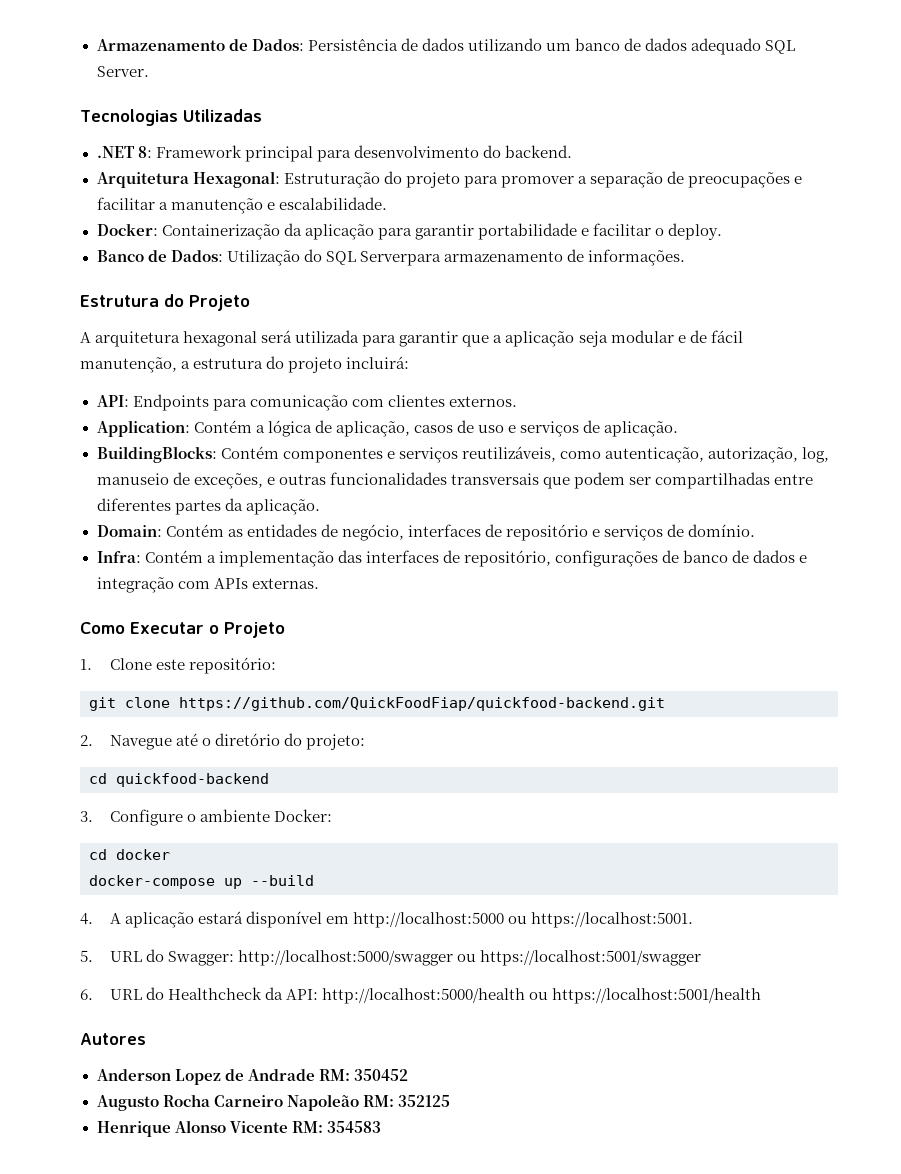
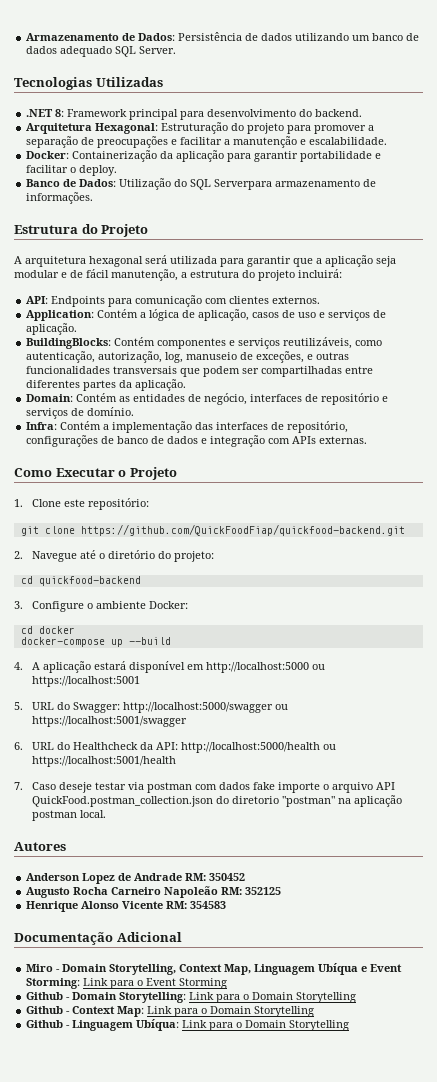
[530,912,693,928] https://localhost:5001. -> [32,676,141,687] https://localhost:5001
(761, 996) none -> [14,782,396,793] [32,795,403,807] [32,810,107,821] // 7. Caso deseje testar via postman com dados fake importe o arquivo API QuickFood.postman_collection.json do diretorio "postman" na aplicação postman local.
(381, 1127) none -> [14,932,182,945] [26,963,403,975] [26,978,228,989] [26,992,357,1003] [26,1006,315,1017] [26,1019,350,1031] // Documentação Adicional // Miro - Domain Storytelling, Context Map, Linguagem Ubíqua e Event Storming: Link para o Event Storming // Github - Domain Storytelling: Link para o Domain Storytelling // Github - Context Map: Link para o Domain Storytelling // Github - Linguagem Ubíqua: Link para o Domain Storytelling

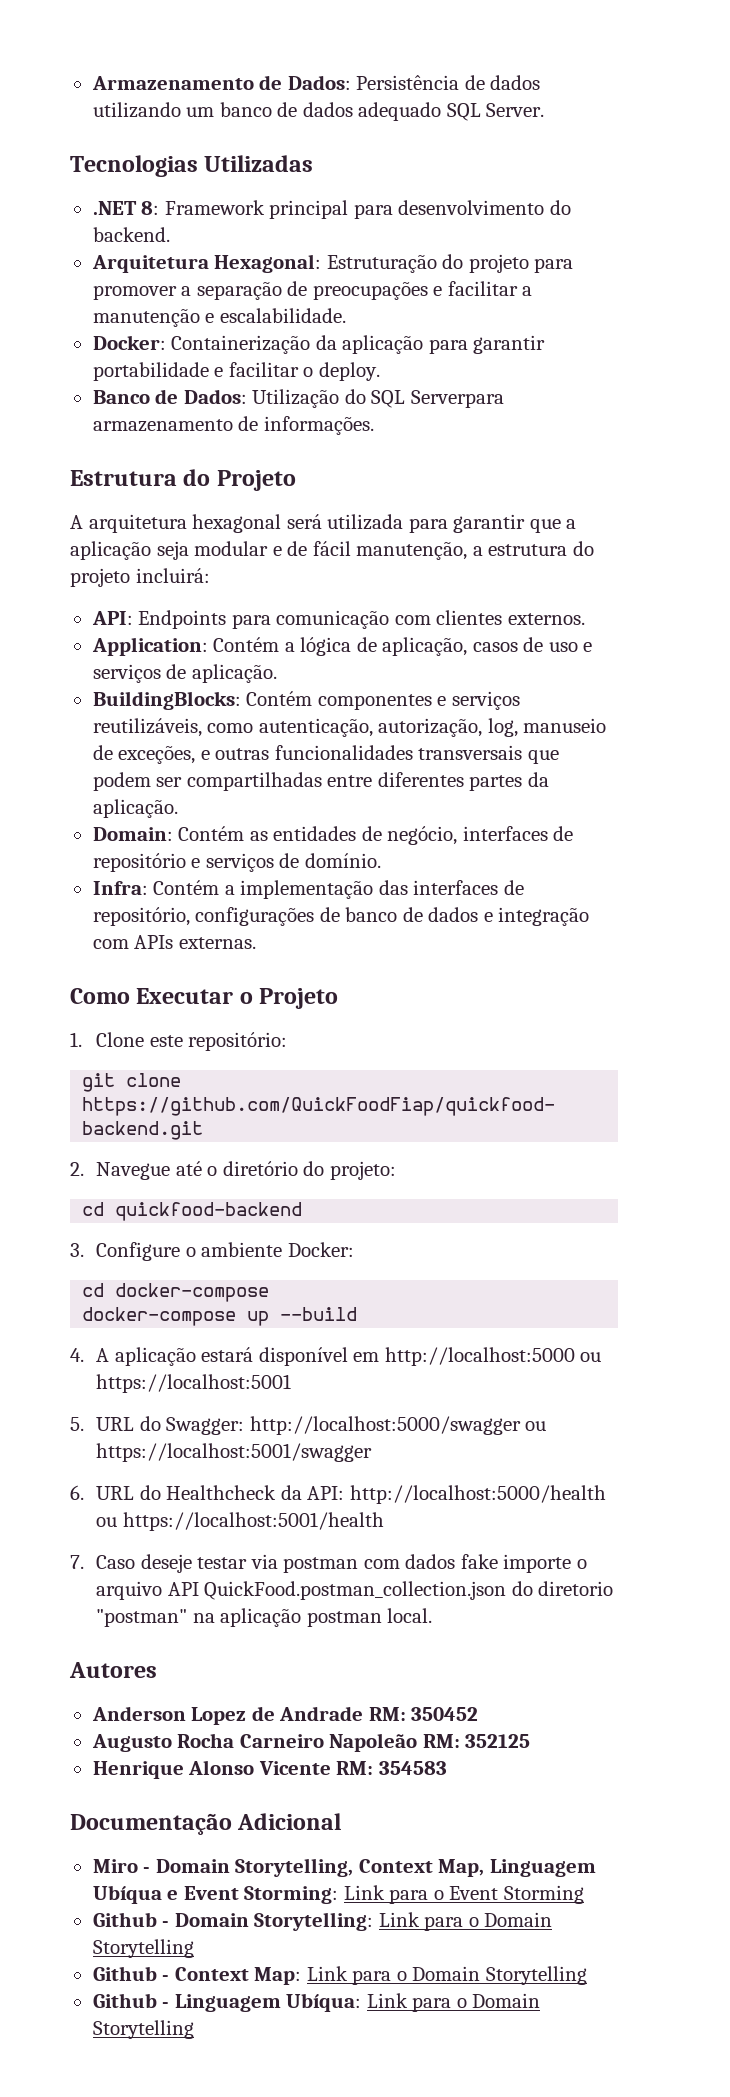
[38,626,75,634] docker -> [115,1283,270,1302] docker-compose

